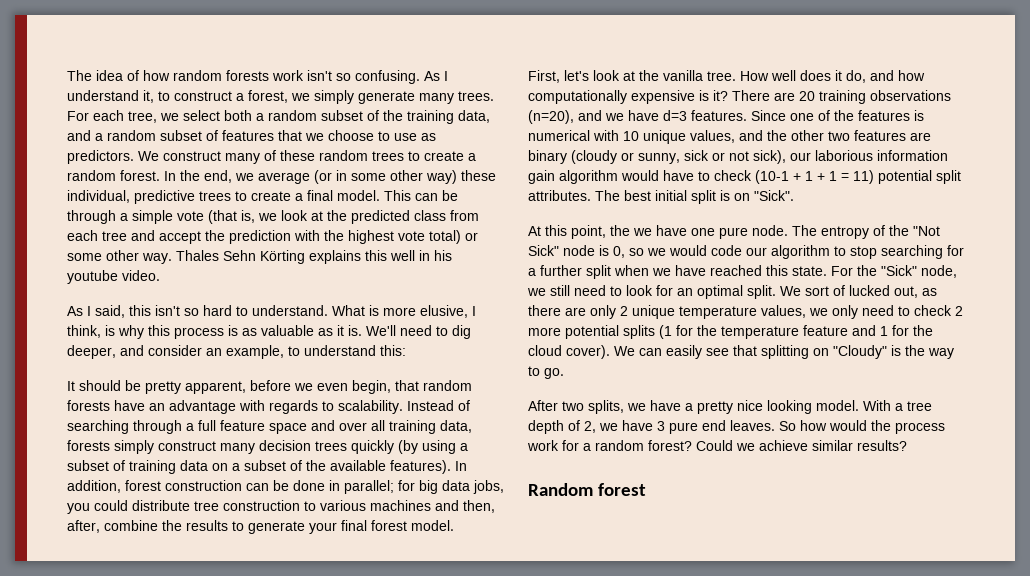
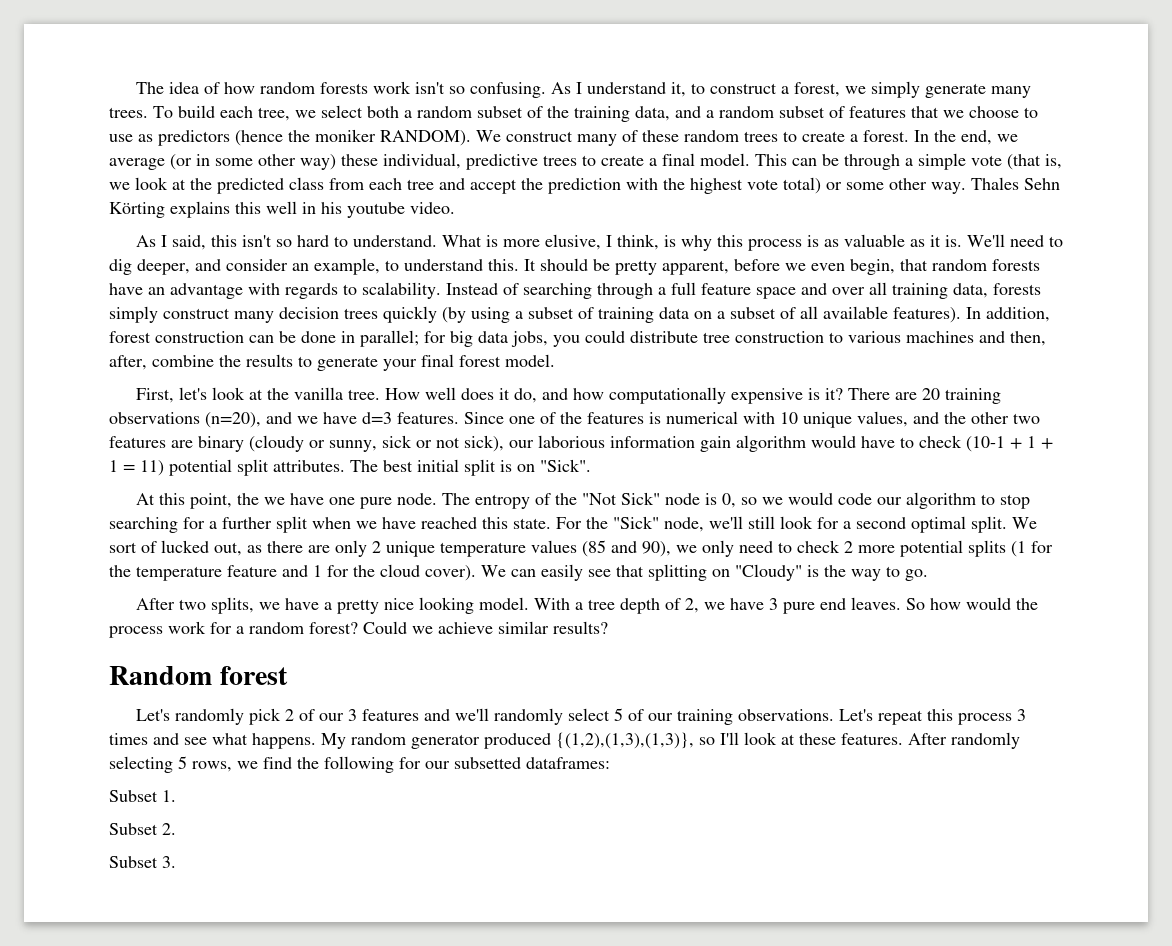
[67,111,89,121] For -> [153,105,215,118] To build
[67,150,134,164] predictors. -> [158,129,471,146] predictors (hence the moniker RANDOM).
[67,170,116,181] random -> (858, 138) none
[380,345,406,356] this: // -> [488,259,519,271] this.
[306,460,326,471] the -> [800,306,818,319] all
[527,285,693,296] we still need to look for an -> [709,516,906,529] we'll still look for a second
[761,305,806,318] values, -> [531,540,671,557] values (85 and 90),
(646, 489) none -> [135,708,1026,725] [109,732,1020,749] [109,756,610,773] [109,790,176,802] [109,823,176,835] [109,856,176,868] // Let's randomly pick 2 of our 3 features and we'll randomly select 5 of our training observations. Let's repeat this process 3 times and see what happens. My random generator produced {(1,2),(1,3),(1,3)}, so I'll look at these features. After randomly selecting 5 rows, we find the following for our subsetted dataframes: // Subset 1. // Subset 2. // Subset 3.

